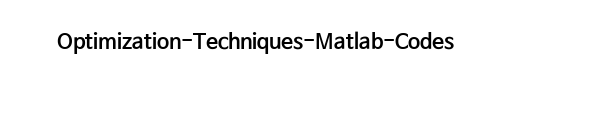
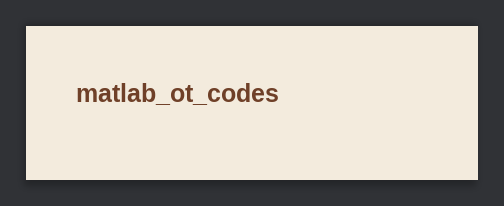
[57,31,454,54] Optimization-Techniques-Matlab-Codes -> [76,83,279,105] matlab_ot_codes

